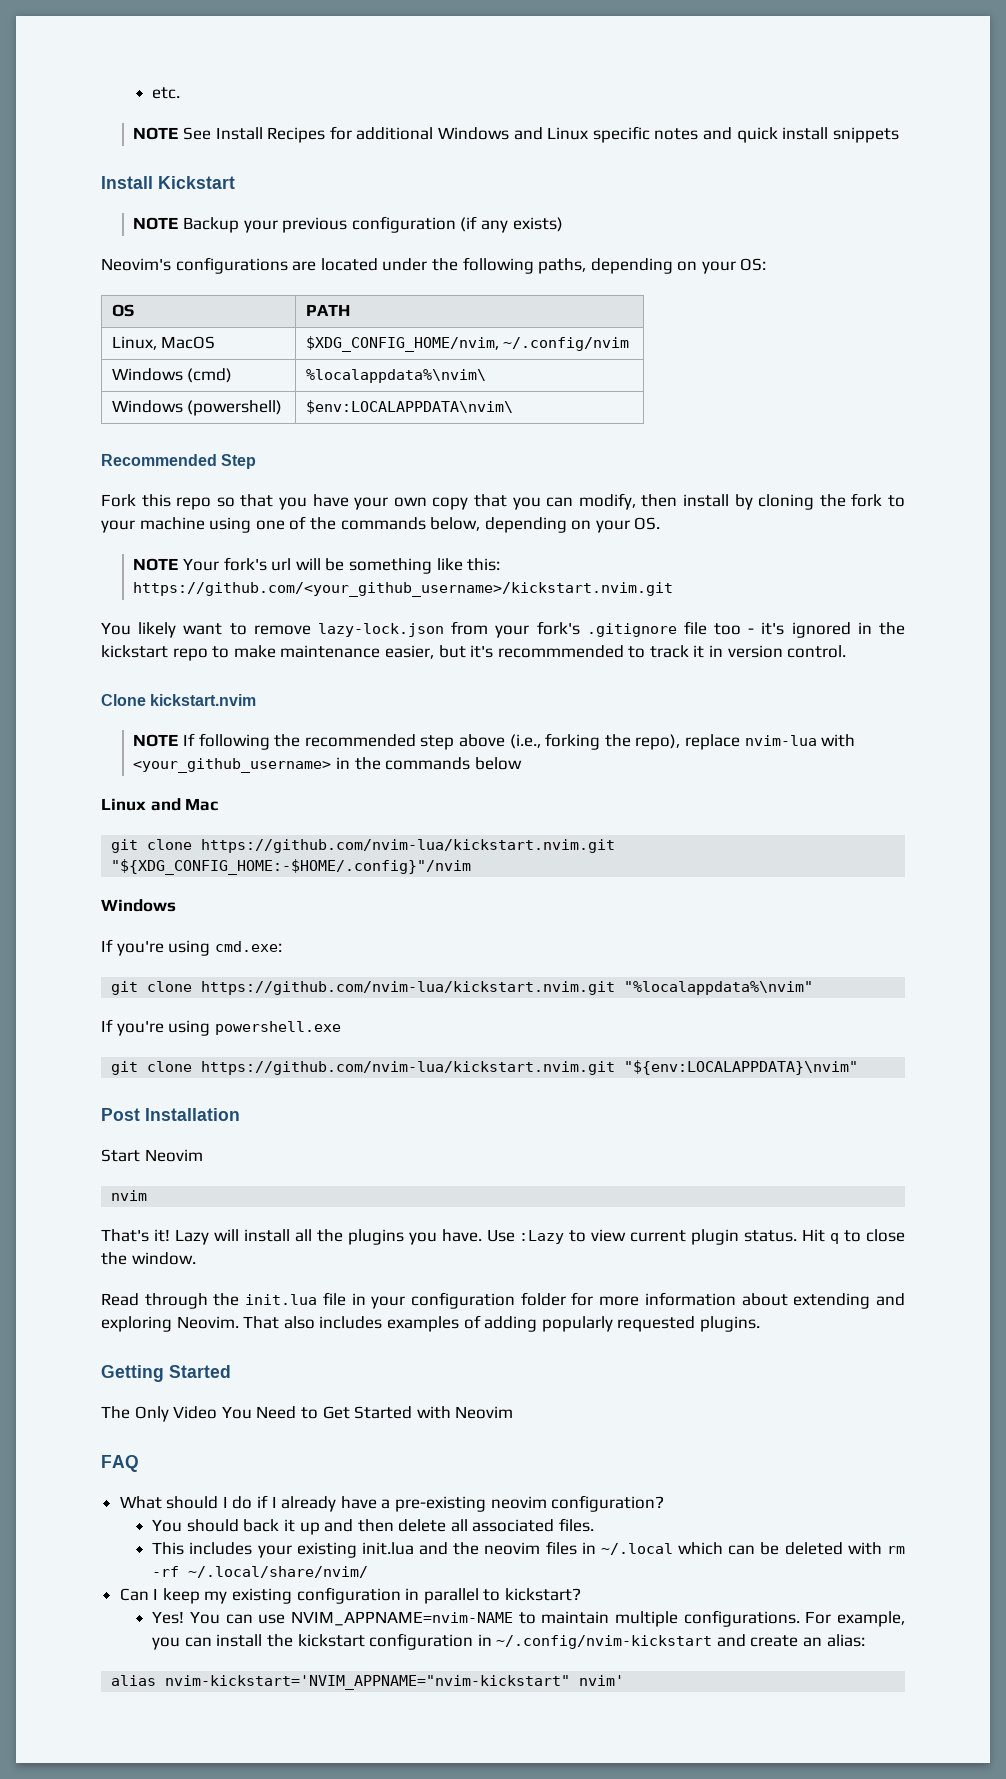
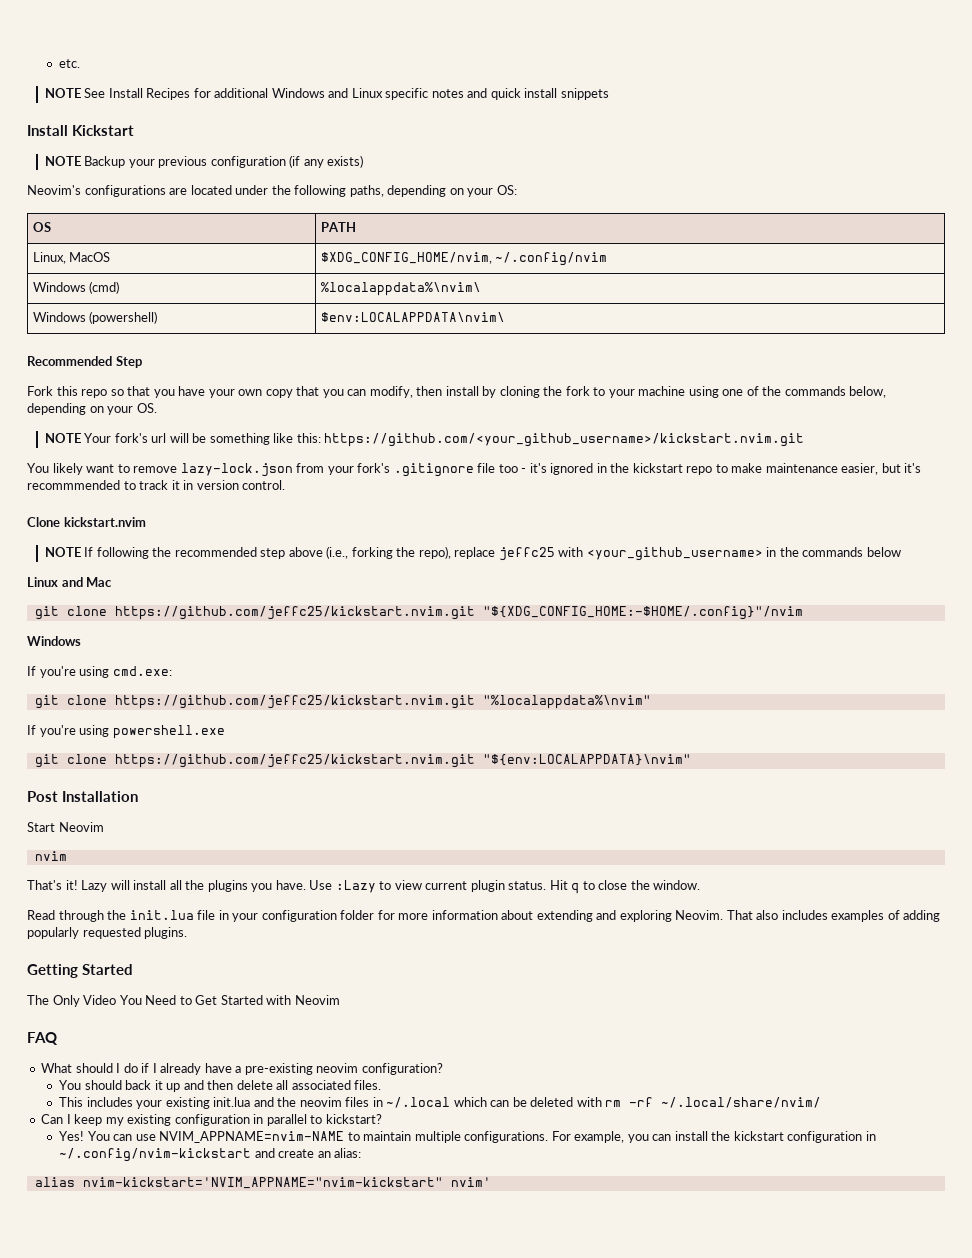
[744,735,817,746] nvim-lua -> [498,547,555,561] jeffc25
[201,839,616,853] https://github.com/nvim-lua/kickstart.nvim.git -> [114,606,475,620] https://github.com/jeffc25/kickstart.nvim.git
[201,981,616,995] https://github.com/nvim-lua/kickstart.nvim.git -> [114,695,475,709] https://github.com/jeffc25/kickstart.nvim.git
[201,1061,616,1075] https://github.com/nvim-lua/kickstart.nvim.git -> [114,754,475,768] https://github.com/jeffc25/kickstart.nvim.git

